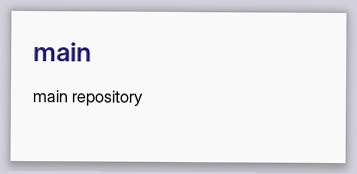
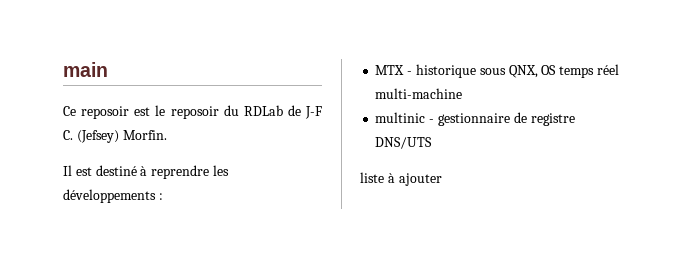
[32,90,144,107] main repository -> [63,105,322,119] [63,130,167,143] [63,165,229,179] [63,189,163,203] [375,64,619,78] [375,88,463,99] [375,112,575,126] [375,137,433,149] [360,172,442,186] Ce reposoir est le reposoir du RDLab de J-F C. (Jefsey) Morfin. // Il est destiné à reprendre les développements : // MTX - historique sous QNX, OS temps réel multi-machine // multinic - gestionnaire de registre DNS/UTS // liste à ajouter

